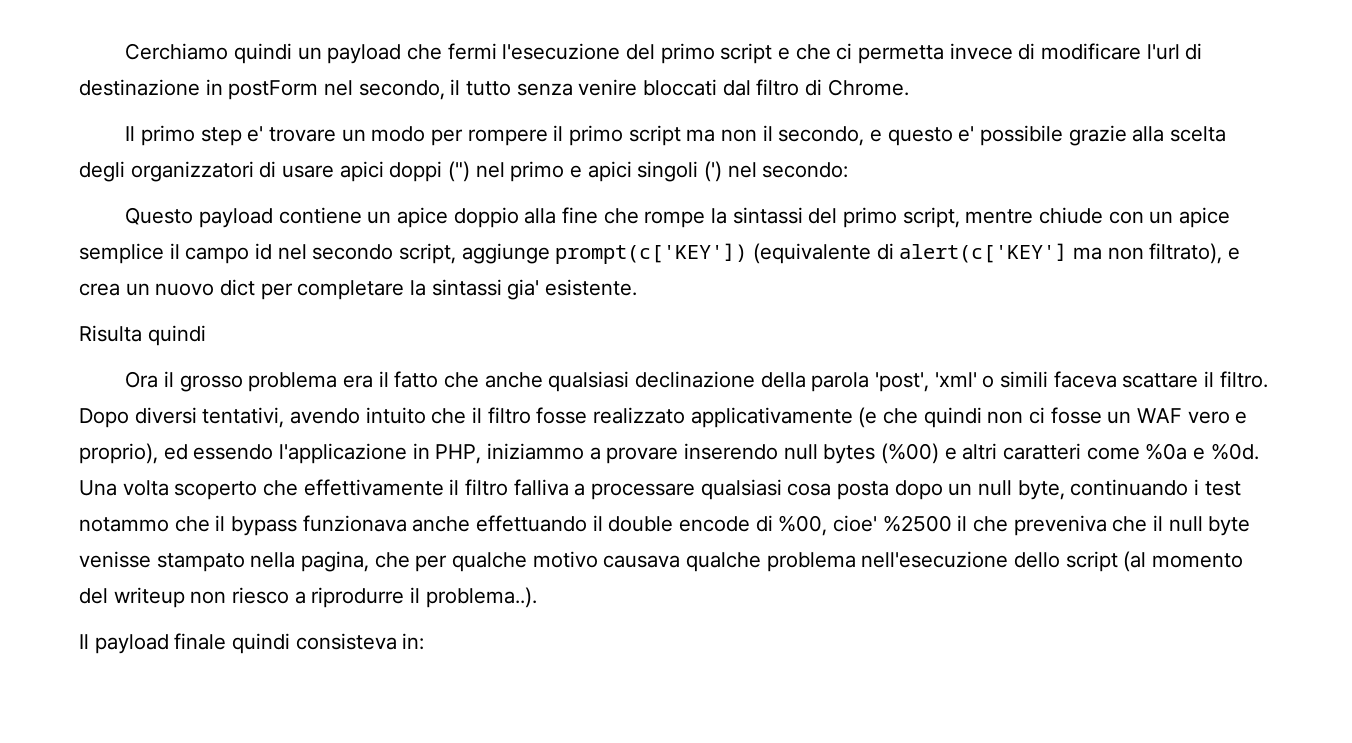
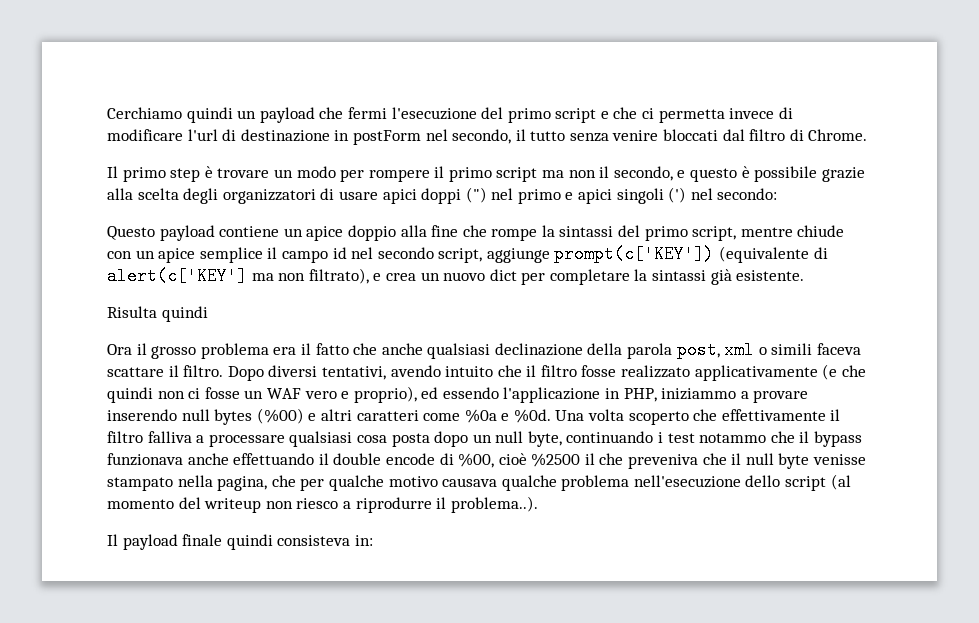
[247,126,264,142] e' -> [204,166,213,178] è
[958,126,975,142] e' -> [741,166,750,178] è
[507,279,540,300] gia' -> [710,269,732,285] già
[875,372,977,392] 'post', 'xml' -> [676,341,755,359] post, xml
[833,515,878,532] cioe' -> [498,453,527,465] cioè

